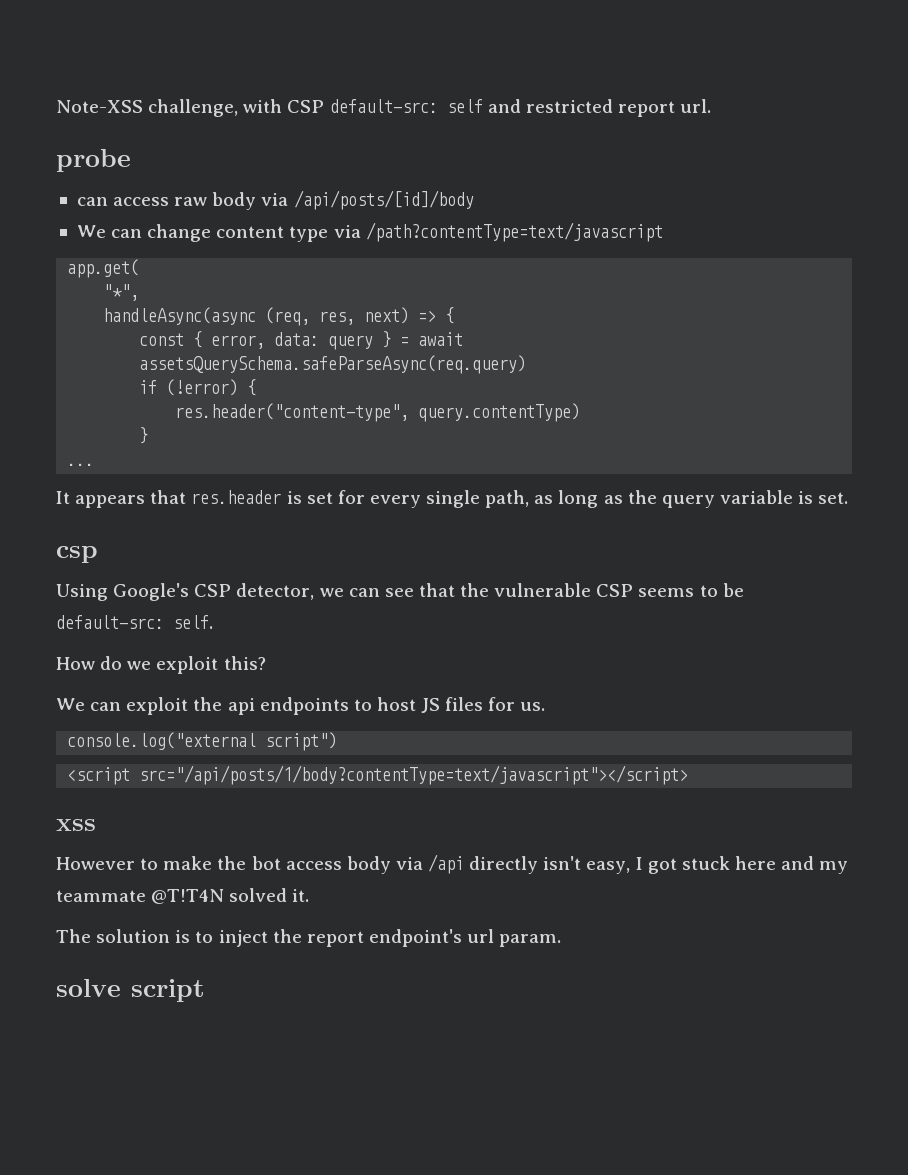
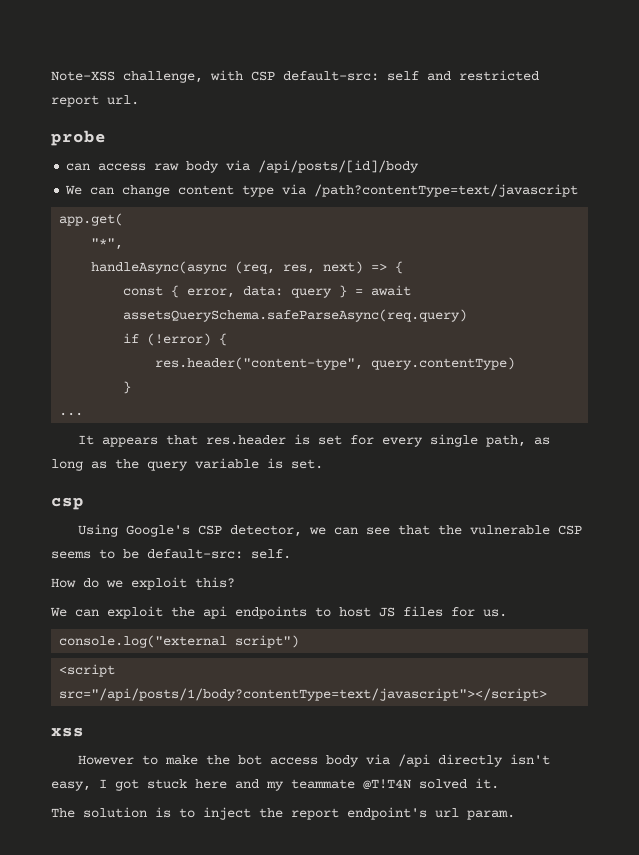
[56,979,205,1002] // solve script -> (515, 815) none

